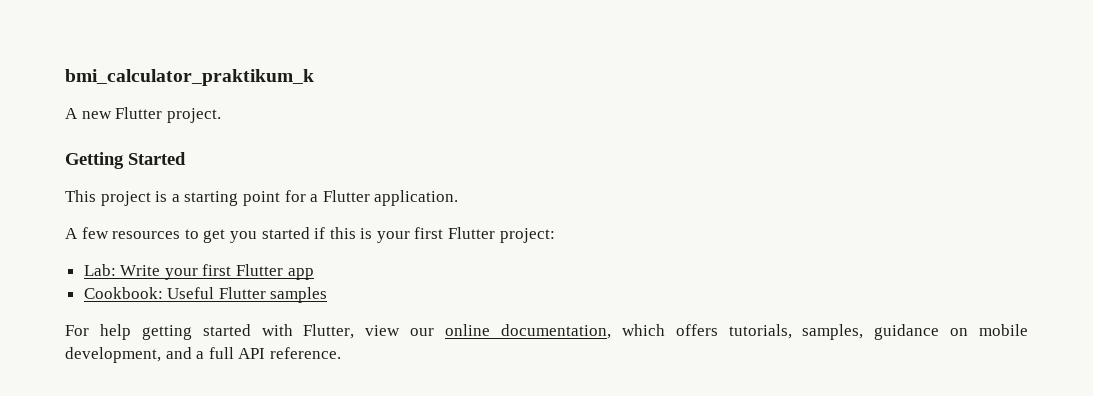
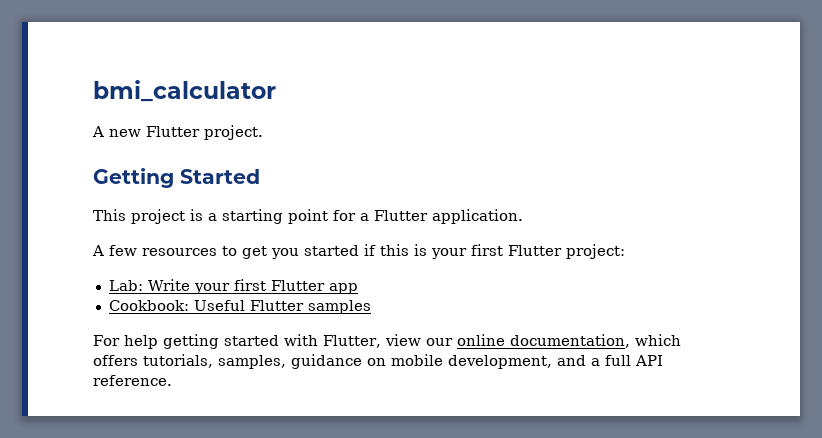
[65,69,314,86] bmi_calculator_praktikum_k -> [93,80,276,102] bmi_calculator

